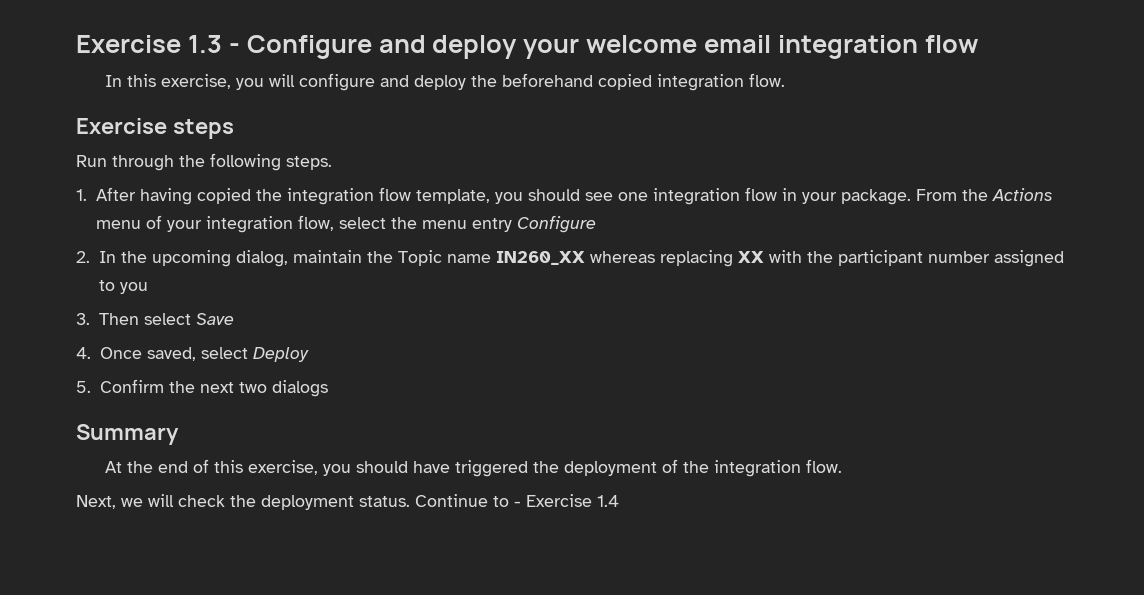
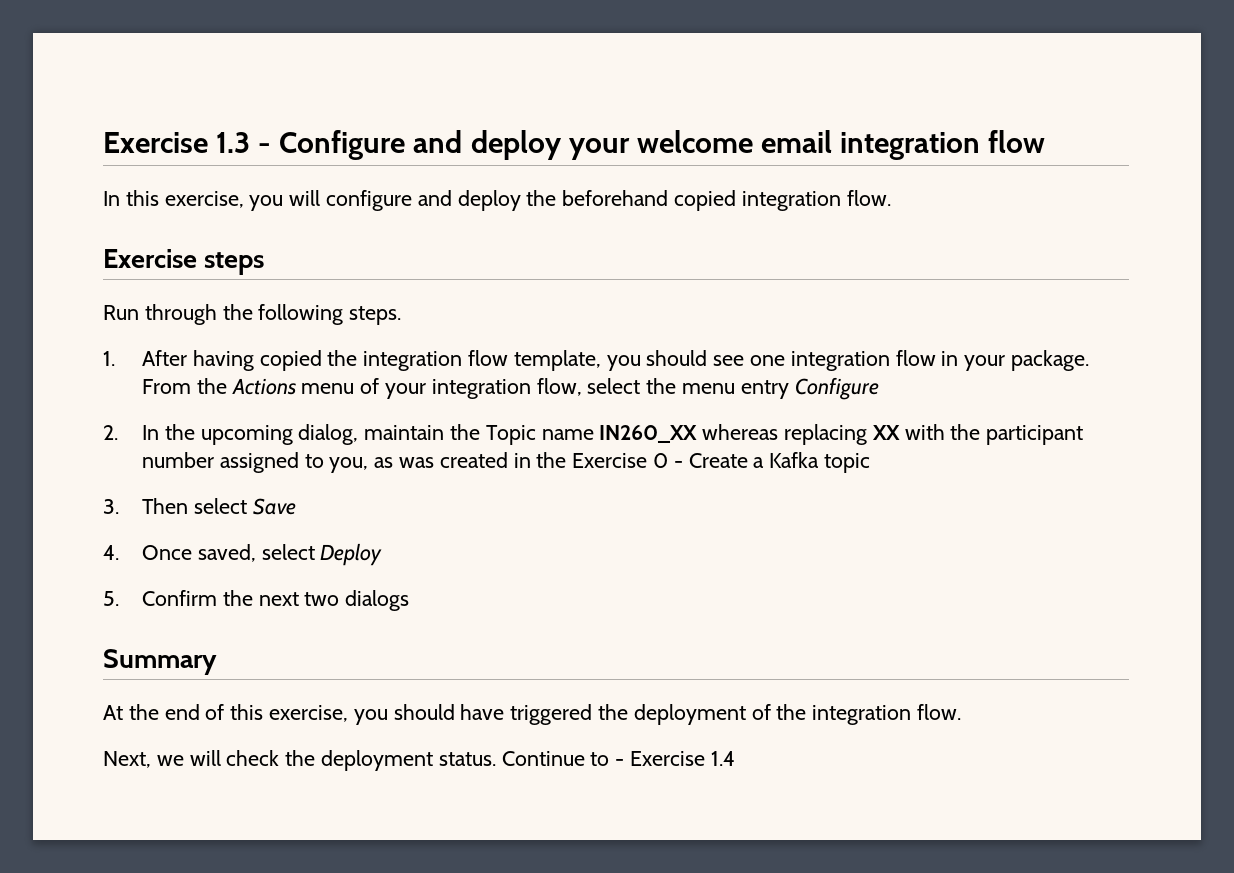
[119,282,148,294] you -> [329,452,871,473] you, as was created in the Exercise 0 - Create a Kafka topic

